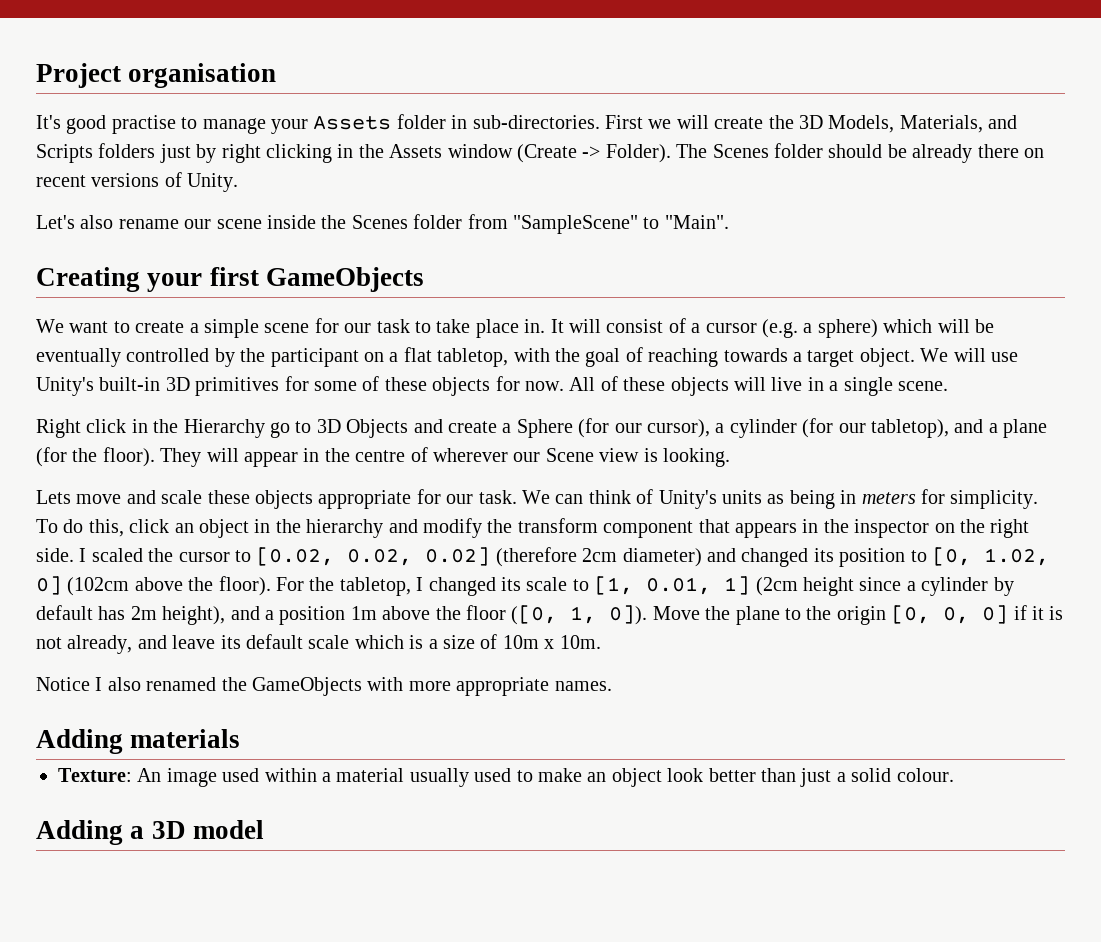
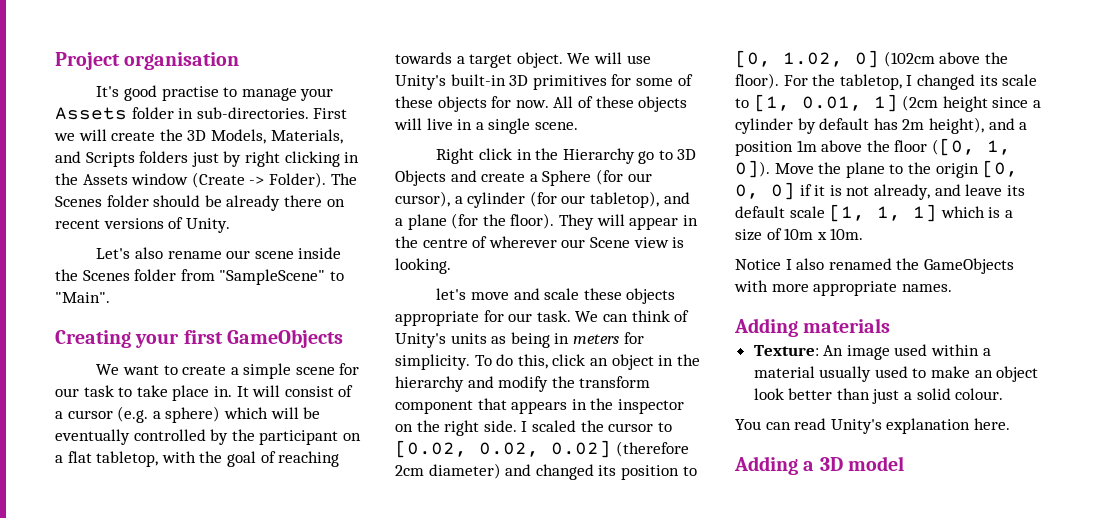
[36,490,71,504] Lets -> [436,288,467,300] let's
(350, 642) none -> [829,204,938,222] [1, 1, 1]
(954, 775) none -> [735,418,1010,434] // You can read Unity's explanation here.

